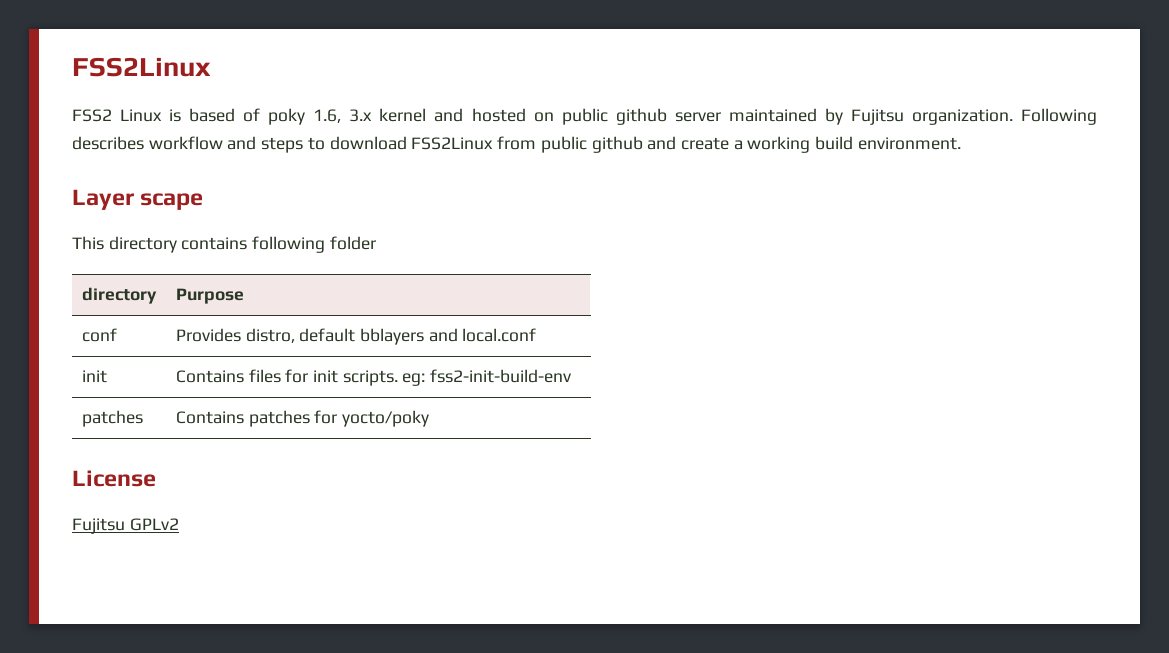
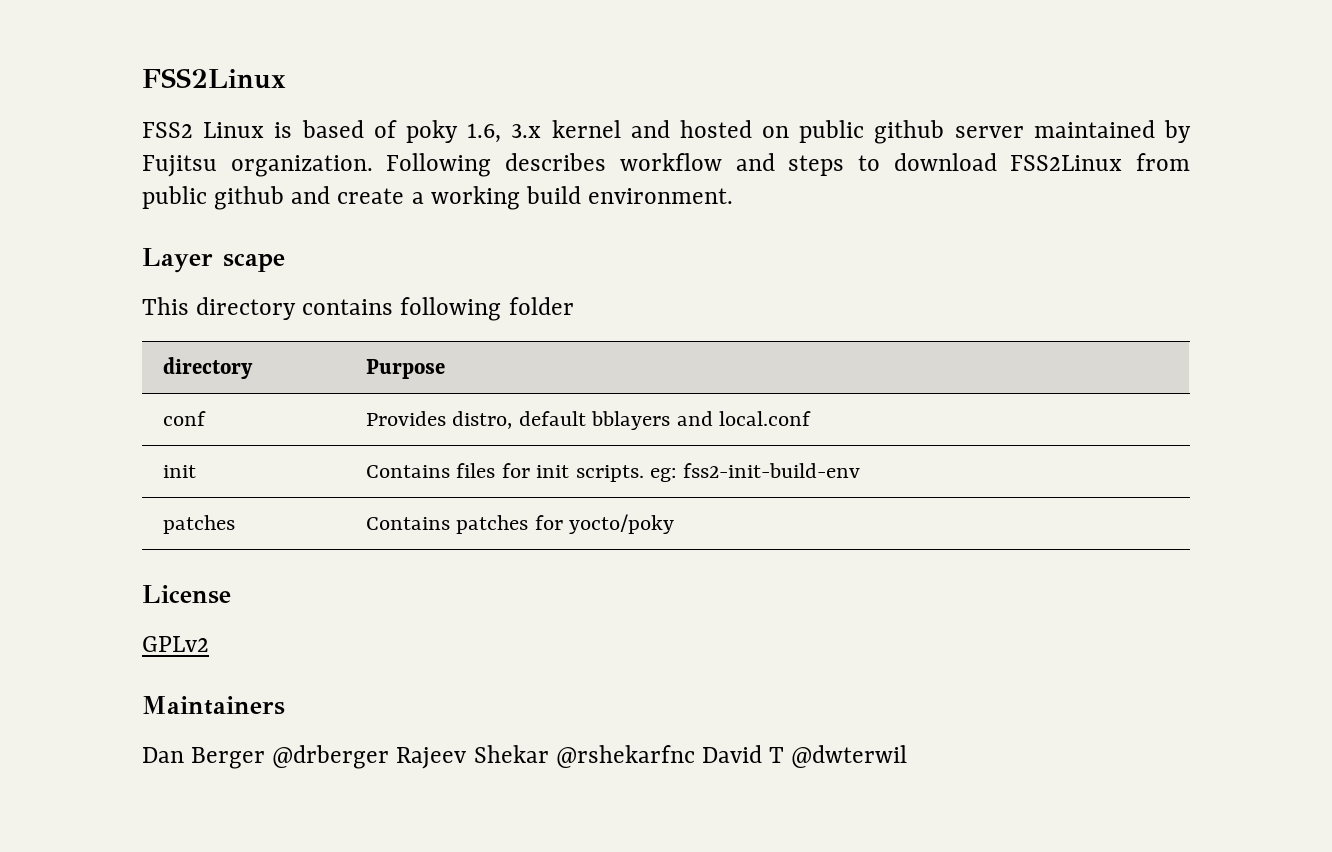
[72,518,125,534] Fujitsu -> (231, 594) none
(179, 524) none -> [142,696,285,715] [142,745,908,769] // Maintainers // Dan Berger @drberger Rajeev Shekar @rshekarfnc David T @dwterwil

